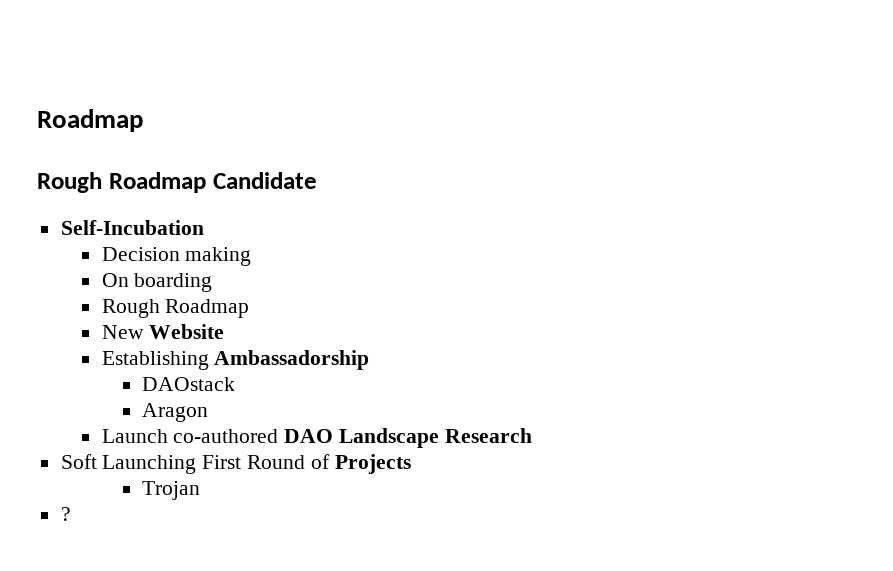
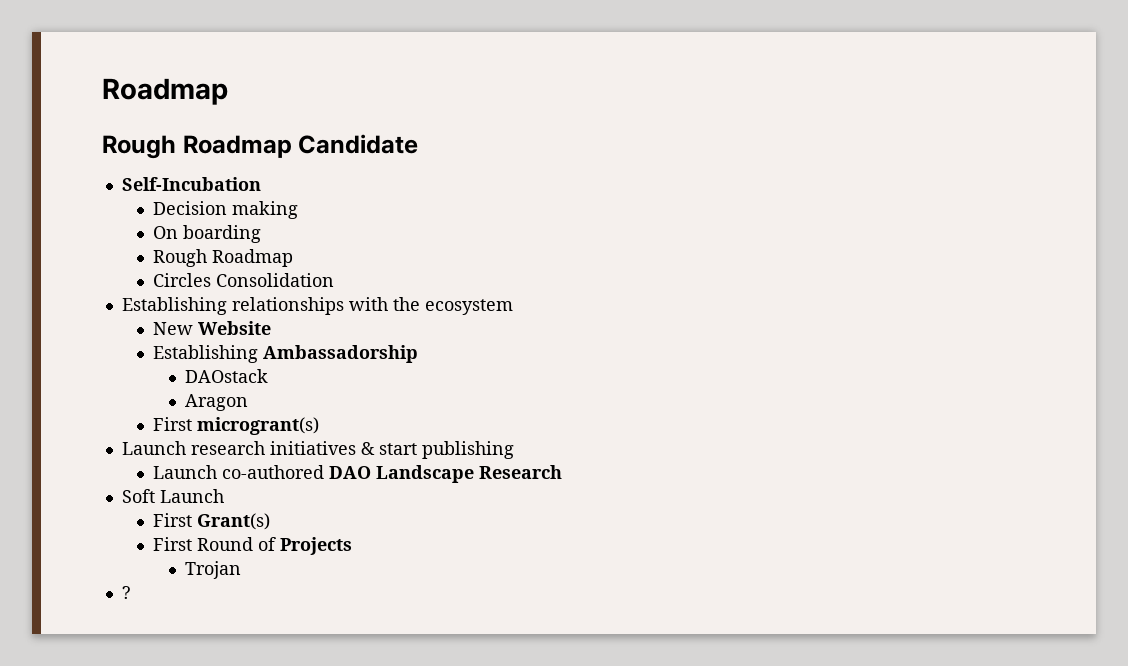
(250, 308) none -> [153,273,335,287] [121,297,513,315] // Circles Consolidation // Establishing relationships with the ecosystem
(209, 412) none -> [153,417,320,435] [121,441,514,459] // First microgrant(s) // Launch research initiatives & start publishing
[102,455,197,474] Launching -> [159,489,224,503] [153,513,271,530] Launch // First Grant(s) //

